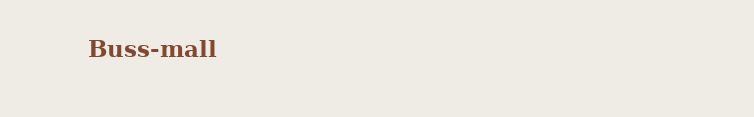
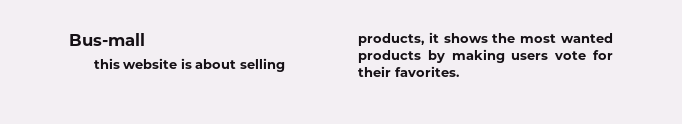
[88,40,217,57] Buss-mall -> [69,33,145,46] [93,58,285,72] [358,32,613,46] [358,49,613,63] [358,66,459,77] Bus-mall // this website is about selling products, it shows the most wanted products by making users vote for their favorites.

